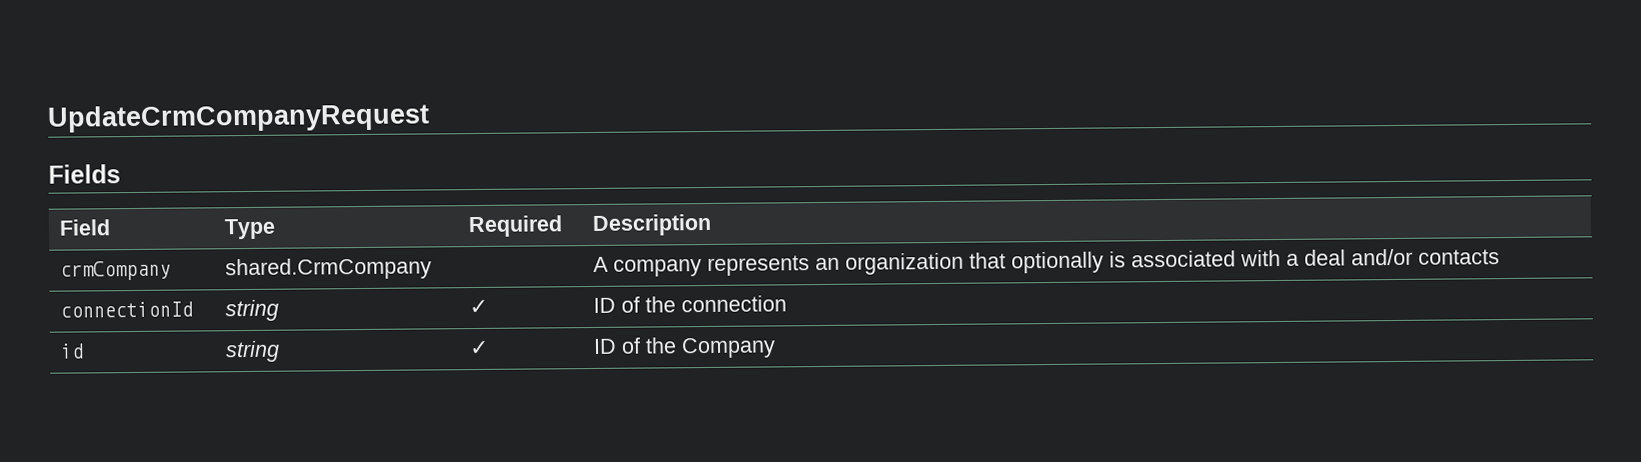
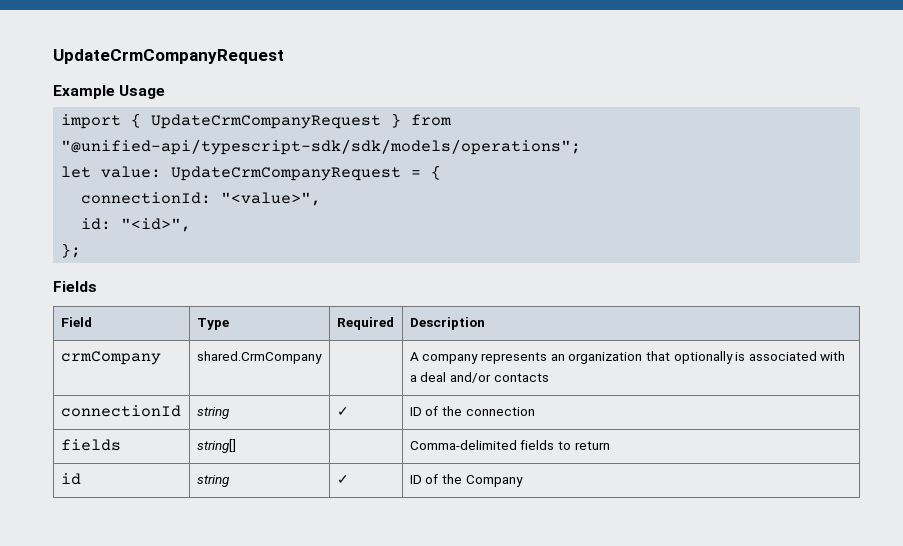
[47,103,430,133] UpdateCrmCompanyRequest -> [53,49,284,64] [53,85,166,99] [61,113,453,129] [61,139,582,155] [61,165,442,181] [81,192,322,206] [81,218,192,232] [61,243,82,258] UpdateCrmCompanyRequest // Example Usage // import { UpdateCrmCompanyRequest } from "@unified-api/typescript-sdk/sdk/models/operations"; // let value: UpdateCrmCompanyRequest = { // connectionId: "<value>", // id: "<id>", // };
(788, 304) none -> [60,439,121,451] [196,439,236,453] [409,440,610,450] // fields | string[] | | Comma-delimited fields to return

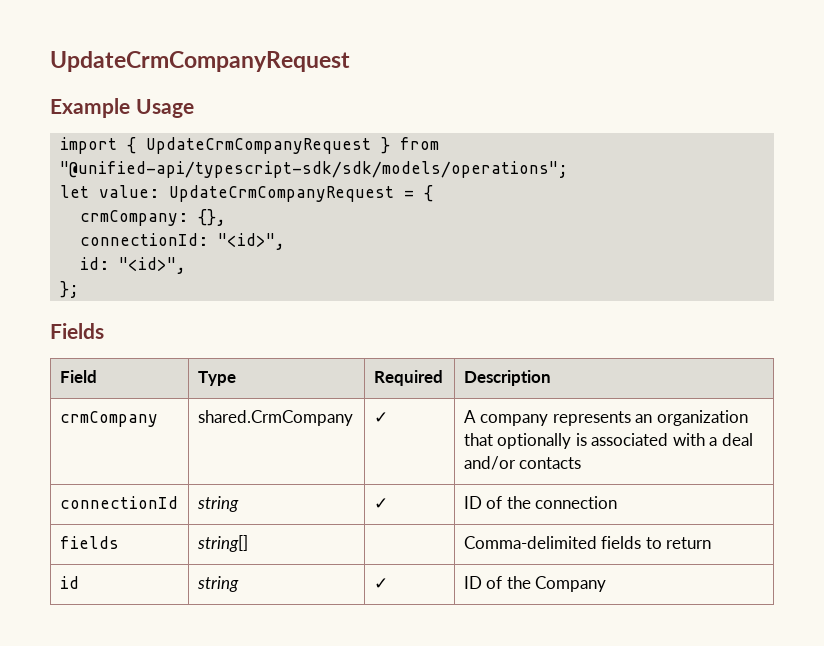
(442, 172) none -> [79,209,226,226] // crmCompany: {},
[221,192,322,206] "<value>", -> [217,233,285,250] "<id>",
(322, 357) none -> [373,412,388,423] ✓

